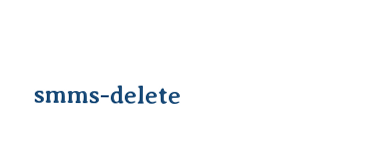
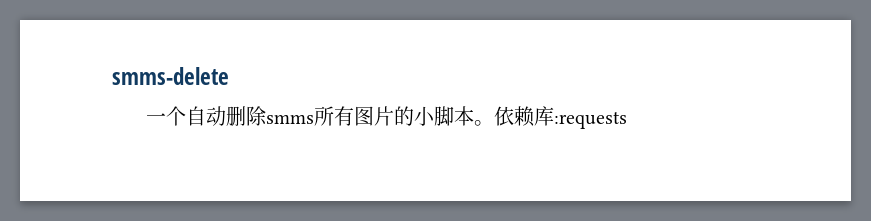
(181, 94) none -> [145,106,627,129] // 一个自动删除smms所有图片的小脚本。依赖库:requests

